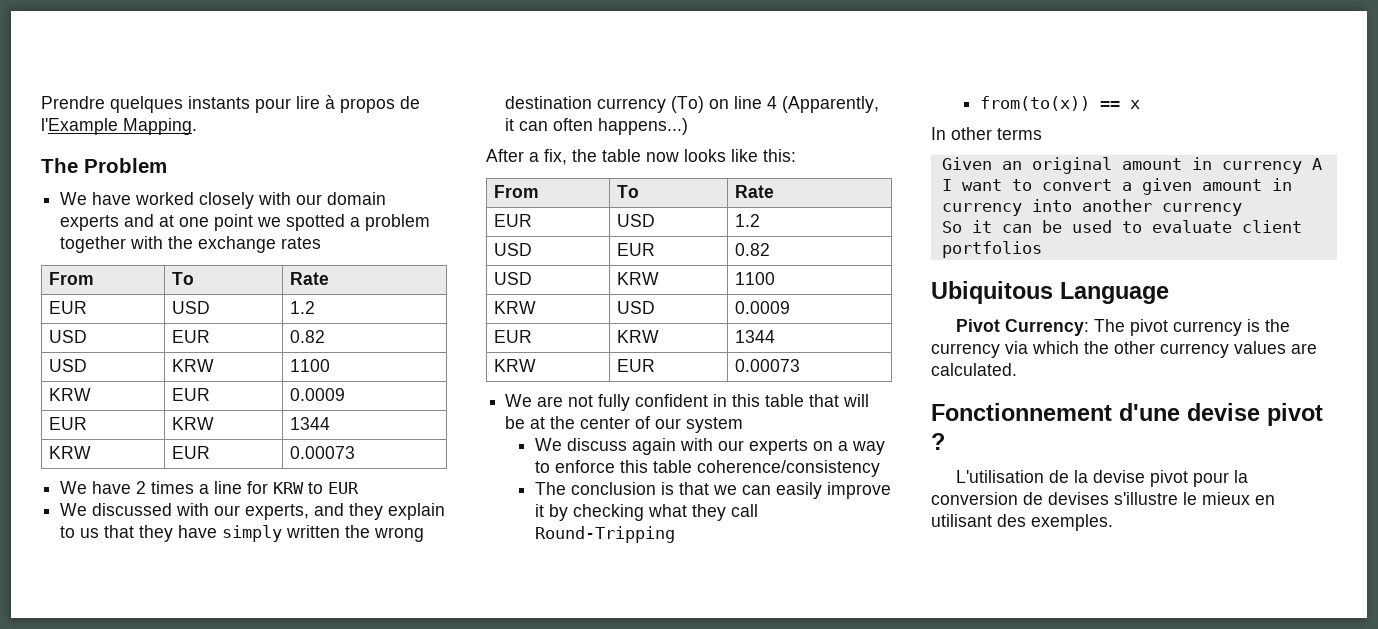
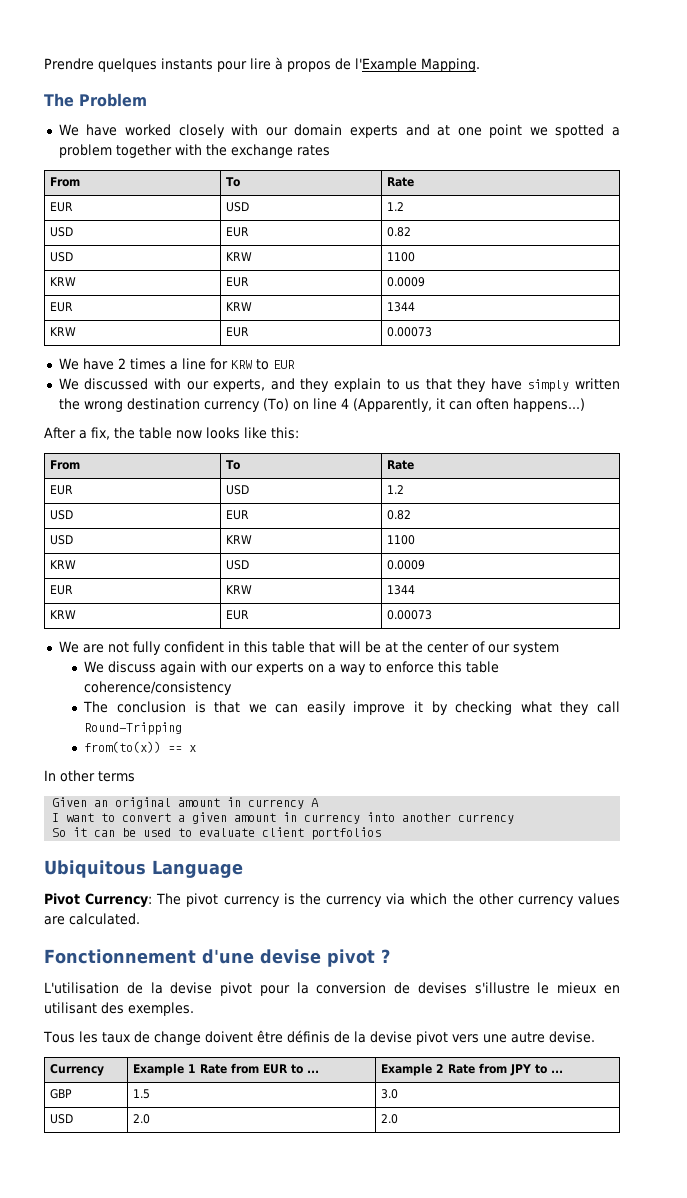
(1113, 522) none -> [43,1030,595,1045] [50,1064,105,1076] [133,1063,320,1076] [381,1063,564,1076] [50,1089,73,1099] [133,1089,151,1099] [381,1089,399,1099] [50,1114,74,1124] [133,1114,151,1124] [381,1114,399,1124] // Tous les taux de change doivent être définis de la devise pivot vers une autre devise. // Currency | Example 1 Rate from EUR to ... | Example 2 Rate from JPY to ... // GBP | 1.5 | 3.0 // USD | 2.0 | 2.0

